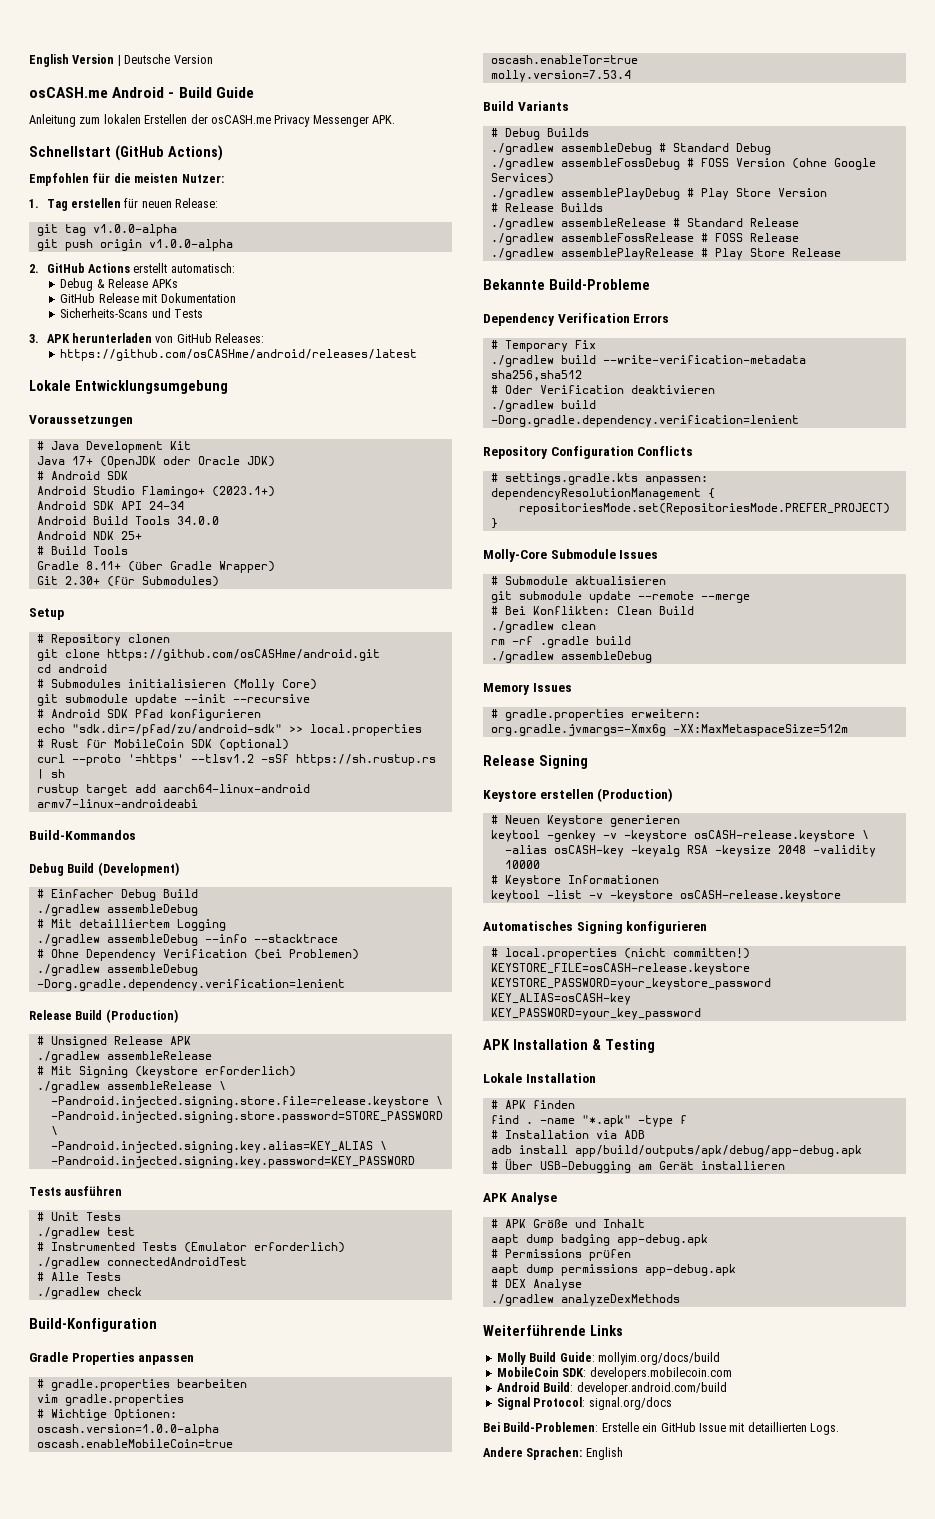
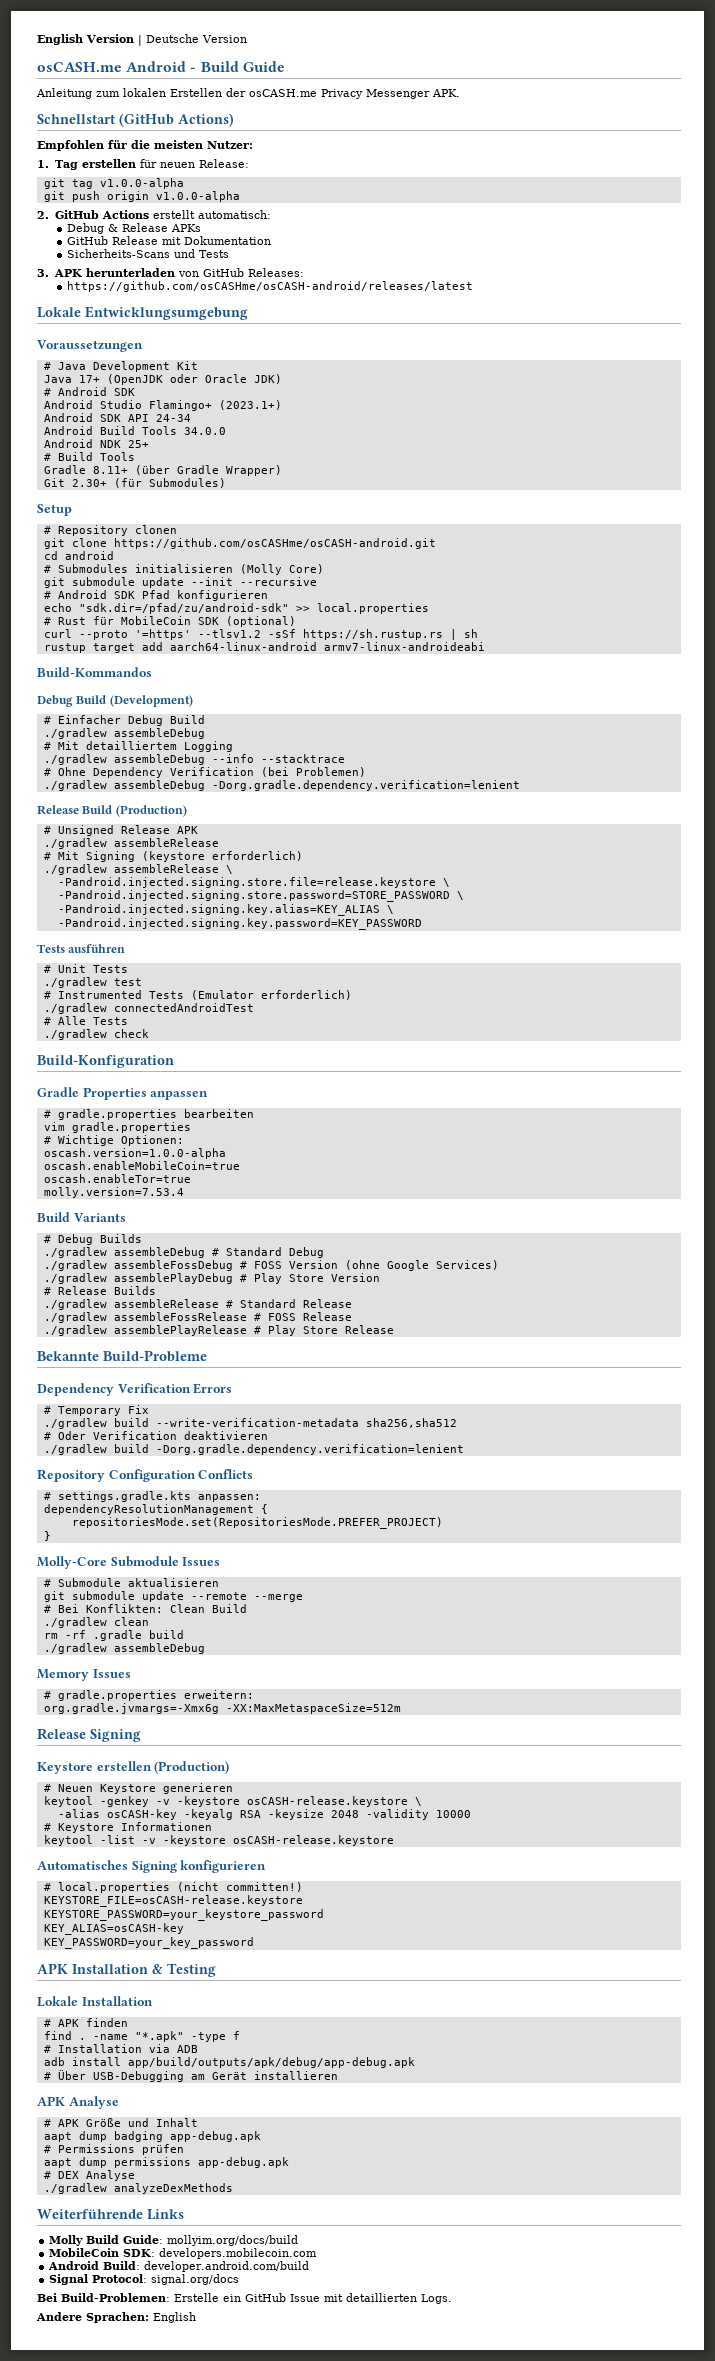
[60,349,418,361] https://github.com/osCASHme/android/releases/latest -> [66,281,473,292] https://github.com/osCASHme/osCASH-android/releases/latest
[106,649,380,661] https://github.com/osCASHme/android.git -> [113,538,436,549] https://github.com/osCASHme/osCASH-android.git

